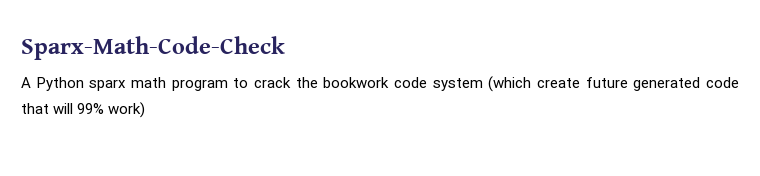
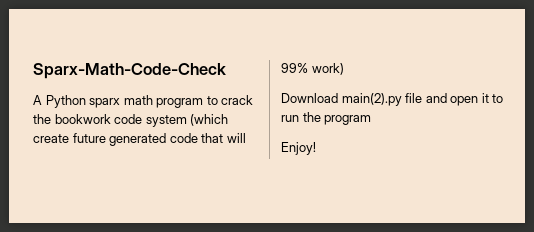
(146, 110) none -> [281,93,504,106] [281,112,372,125] [281,142,316,155] // Download main(2).py file and open it to run the program // Enjoy!

